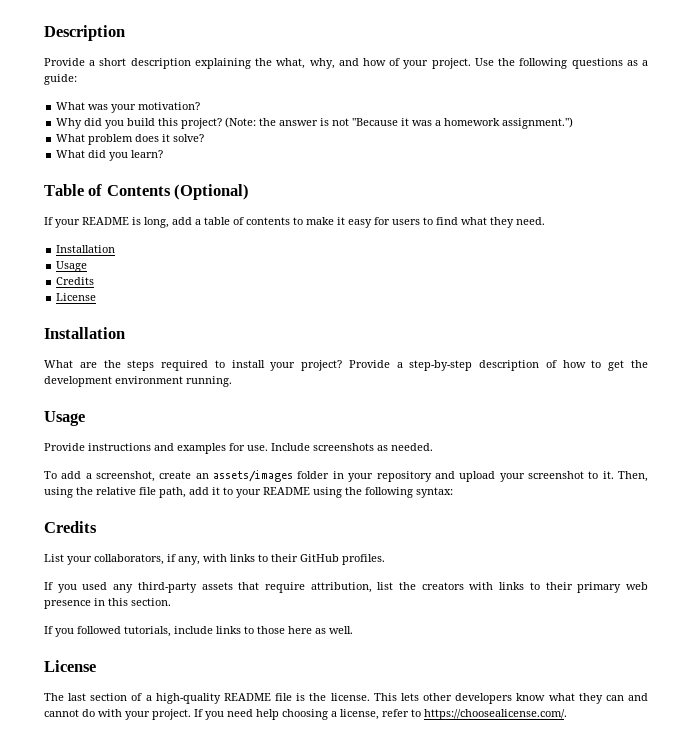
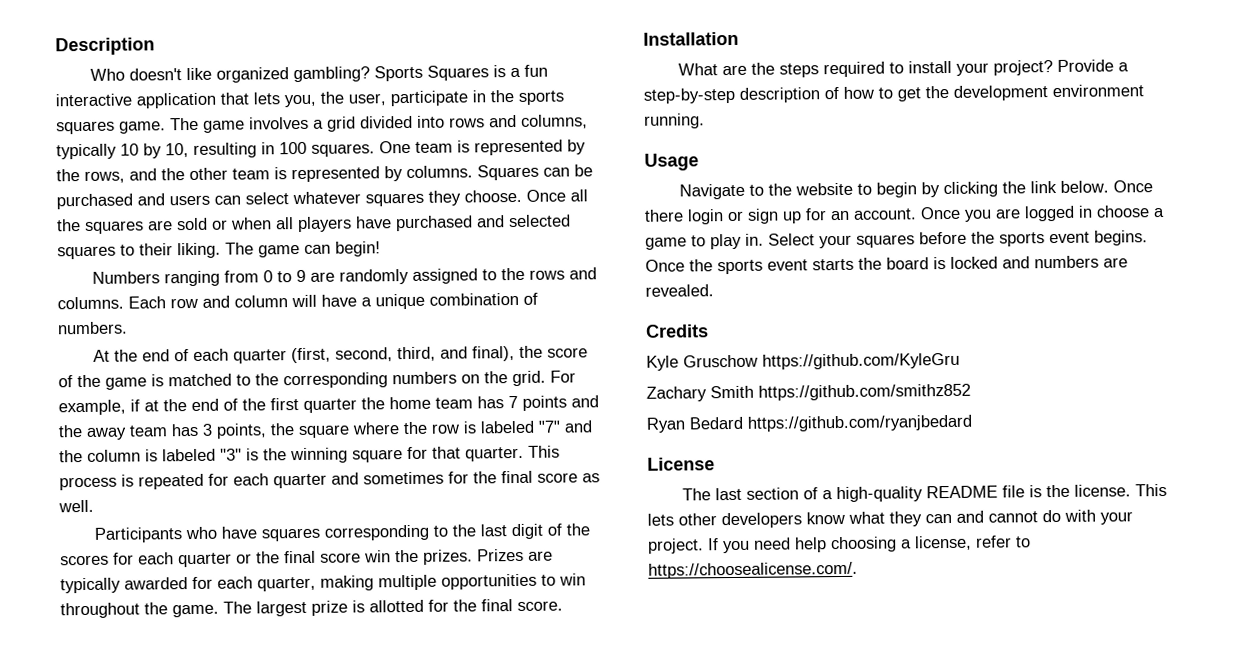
[44,58,648,69] [44,74,77,85] [56,102,201,113] [56,117,574,129] [56,134,205,145] [56,150,164,161] [44,184,250,200] [44,217,545,228] [56,245,116,253] [56,261,88,272] [56,277,95,285] [56,293,97,301] Provide a short description explaining the what, why, and how of your project. Use the following questions as a guide: // What was your motivation? // Why did you build this project? (Note: the answer is not "Because it was a homework assignment.") // What problem does it solve? // What did you learn? // Table of Contents (Optional) // If your README is long, add a table of contents to make it easy for users to find what they need. // Installation // Usage // Credits // License -> [90,64,549,83] [55,90,564,109] [56,114,588,135] [56,139,586,160] [56,164,593,183] [56,189,588,210] [57,214,571,234] [57,241,381,260] [92,267,598,287] [57,292,538,310] [57,321,128,335] [93,345,589,364] [58,370,576,390] [58,395,599,416] [58,420,593,440] [59,445,560,464] [59,470,600,491] [58,499,94,513] [94,523,591,543] [60,548,553,568] [60,573,586,594] [60,599,563,619] Who doesn't like organized gambling? Sports Squares is a fun interactive application that lets you, the user, participate in the sports squares game. The game involves a grid divided into rows and columns, typically 10 by 10, resulting in 100 squares. One team is represented by the rows, and the other team is represented by columns. Squares can be purchased and users can select whatever squares they choose. Once all the squares are sold or when all players have purchased and selected squares to their liking. The game can begin! // Numbers ranging from 0 to 9 are randomly assigned to the rows and columns. Each row and column will have a unique combination of numbers. // At the end of each quarter (first, second, third, and final), the score of the game is matched to the corresponding numbers on the grid. For example, if at the end of the first quarter the home team has 7 points and the away team has 3 points, the square where the row is labeled "7" and the column is labeled "3" is the winning square for that quarter. This process is repeated for each quarter and sometimes for the final score as well. // Participants who have squares corresponding to the last digit of the scores for each quarter or the final score win the prizes. Prizes are typically awarded for each quarter, making multiple opportunities to win throughout the game. The largest prize is allotted for the final score.
[44,443,433,454] [44,470,649,482] [44,487,453,498] [44,521,97,533] [44,554,385,565] [44,582,648,593] [44,598,171,609] [44,626,353,637] Provide instructions and examples for use. Include screenshots as needed. // To add a screenshot, create an assets/images folder in your repository and upload your screenshot to it. Then, using the relative file path, add it to your README using the following syntax: // Credits // List your collaborators, if any, with links to their GitHub profiles. // If you used any third-party assets that require attribution, list the creators with links to their primary web presence in this section. // If you followed tutorials, include links to those here as well. -> [679,180,1154,200] [644,205,1165,225] [645,230,1148,250] [645,255,1128,275] [645,284,714,297] [646,324,709,338] [646,352,960,371] [646,383,971,402] [646,414,972,433] Navigate to the website to begin by clicking the link below. Once there login or sign up for an account. Once you are logged in choose a game to play in. Select your squares before the sports event begins. Once the sports event starts the board is locked and numbers are revealed. // Credits // Kyle Gruschow https://github.com/KyleGru // Zachary Smith https://github.com/smithz852 // Ryan Bedard https://github.com/ryanjbedard

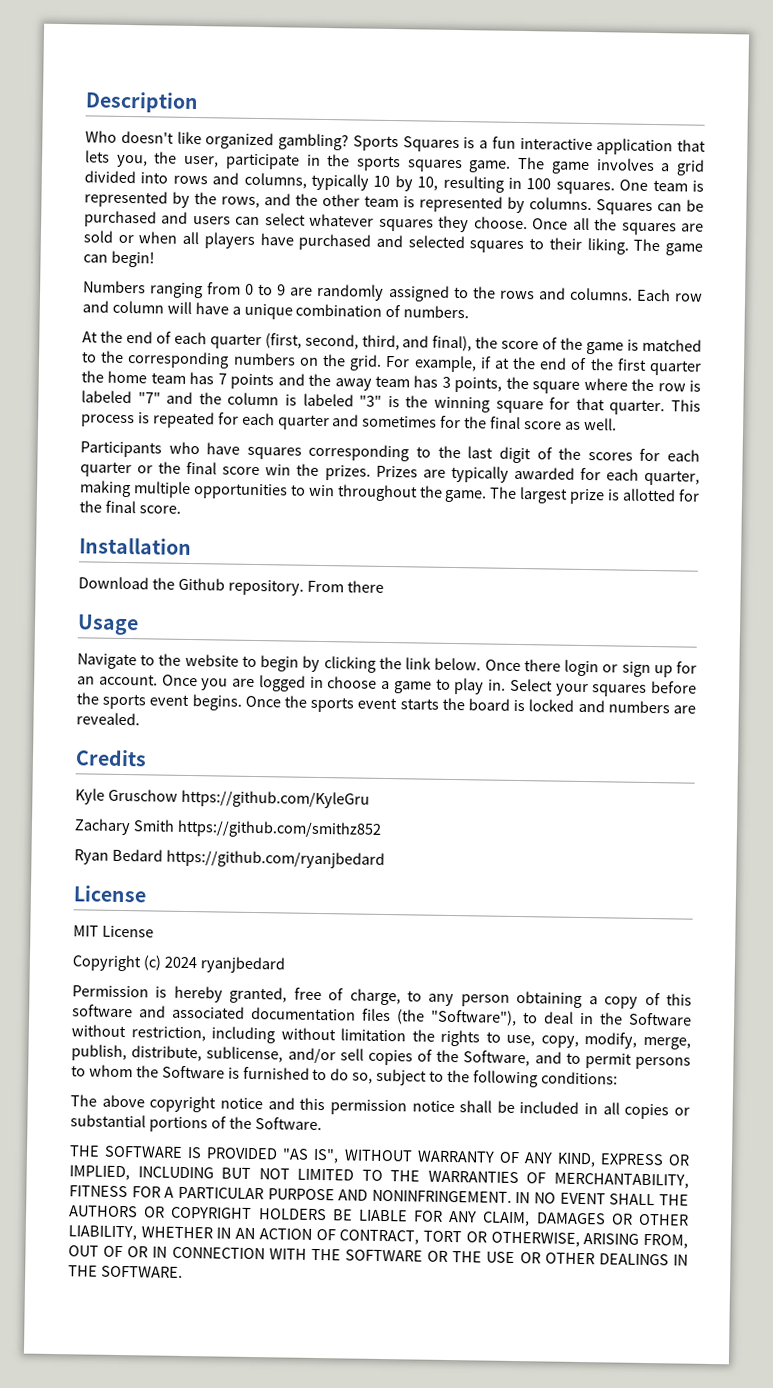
[678,59,1130,78] [643,84,1144,104] [644,113,705,129] What are the steps required to install your project? Provide a step-by-step description of how to get the development environment running. -> [78,576,384,596] Download the Github repository. From there
[682,483,1168,503] [647,509,1133,529] [647,535,1031,554] [648,561,858,579] The last section of a high-quality README file is the license. This lets other developers know what they can and cannot do with your project. If you need help choosing a license, refer to https://choosealicense.com/. -> [73,925,154,938] [72,954,285,974] [72,985,693,1009] [72,1004,692,1027] [71,1024,691,1050] [71,1044,692,1070] [71,1064,618,1088] [70,1094,690,1120] [70,1114,322,1133] [69,1145,690,1168] [69,1165,689,1189] [69,1185,689,1206] [69,1205,689,1227] [68,1225,689,1249] [68,1245,688,1266] [68,1265,183,1278] MIT License // Copyright (c) 2024 ryanjbedard // Permission is hereby granted, free of charge, to any person obtaining a copy of this software and associated documentation files (the "Software"), to deal in the Software without restriction, including without limitation the rights to use, copy, modify, merge, publish, distribute, sublicense, and/or sell copies of the Software, and to permit persons to whom the Software is furnished to do so, subject to the following conditions: // The above copyright notice and this permission notice shall be included in all copies or substantial portions of the Software. // THE SOFTWARE IS PROVIDED "AS IS", WITHOUT WARRANTY OF ANY KIND, EXPRESS OR IMPLIED, INCLUDING BUT NOT LIMITED TO THE WARRANTIES OF MERCHANTABILITY, FITNESS FOR A PARTICULAR PURPOSE AND NONINFRINGEMENT. IN NO EVENT SHALL THE AUTHORS OR COPYRIGHT HOLDERS BE LIABLE FOR ANY CLAIM, DAMAGES OR OTHER LIABILITY, WHETHER IN AN ACTION OF CONTRACT, TORT OR OTHERWISE, ARISING FROM, OUT OF OR IN CONNECTION WITH THE SOFTWARE OR THE USE OR OTHER DEALINGS IN THE SOFTWARE.

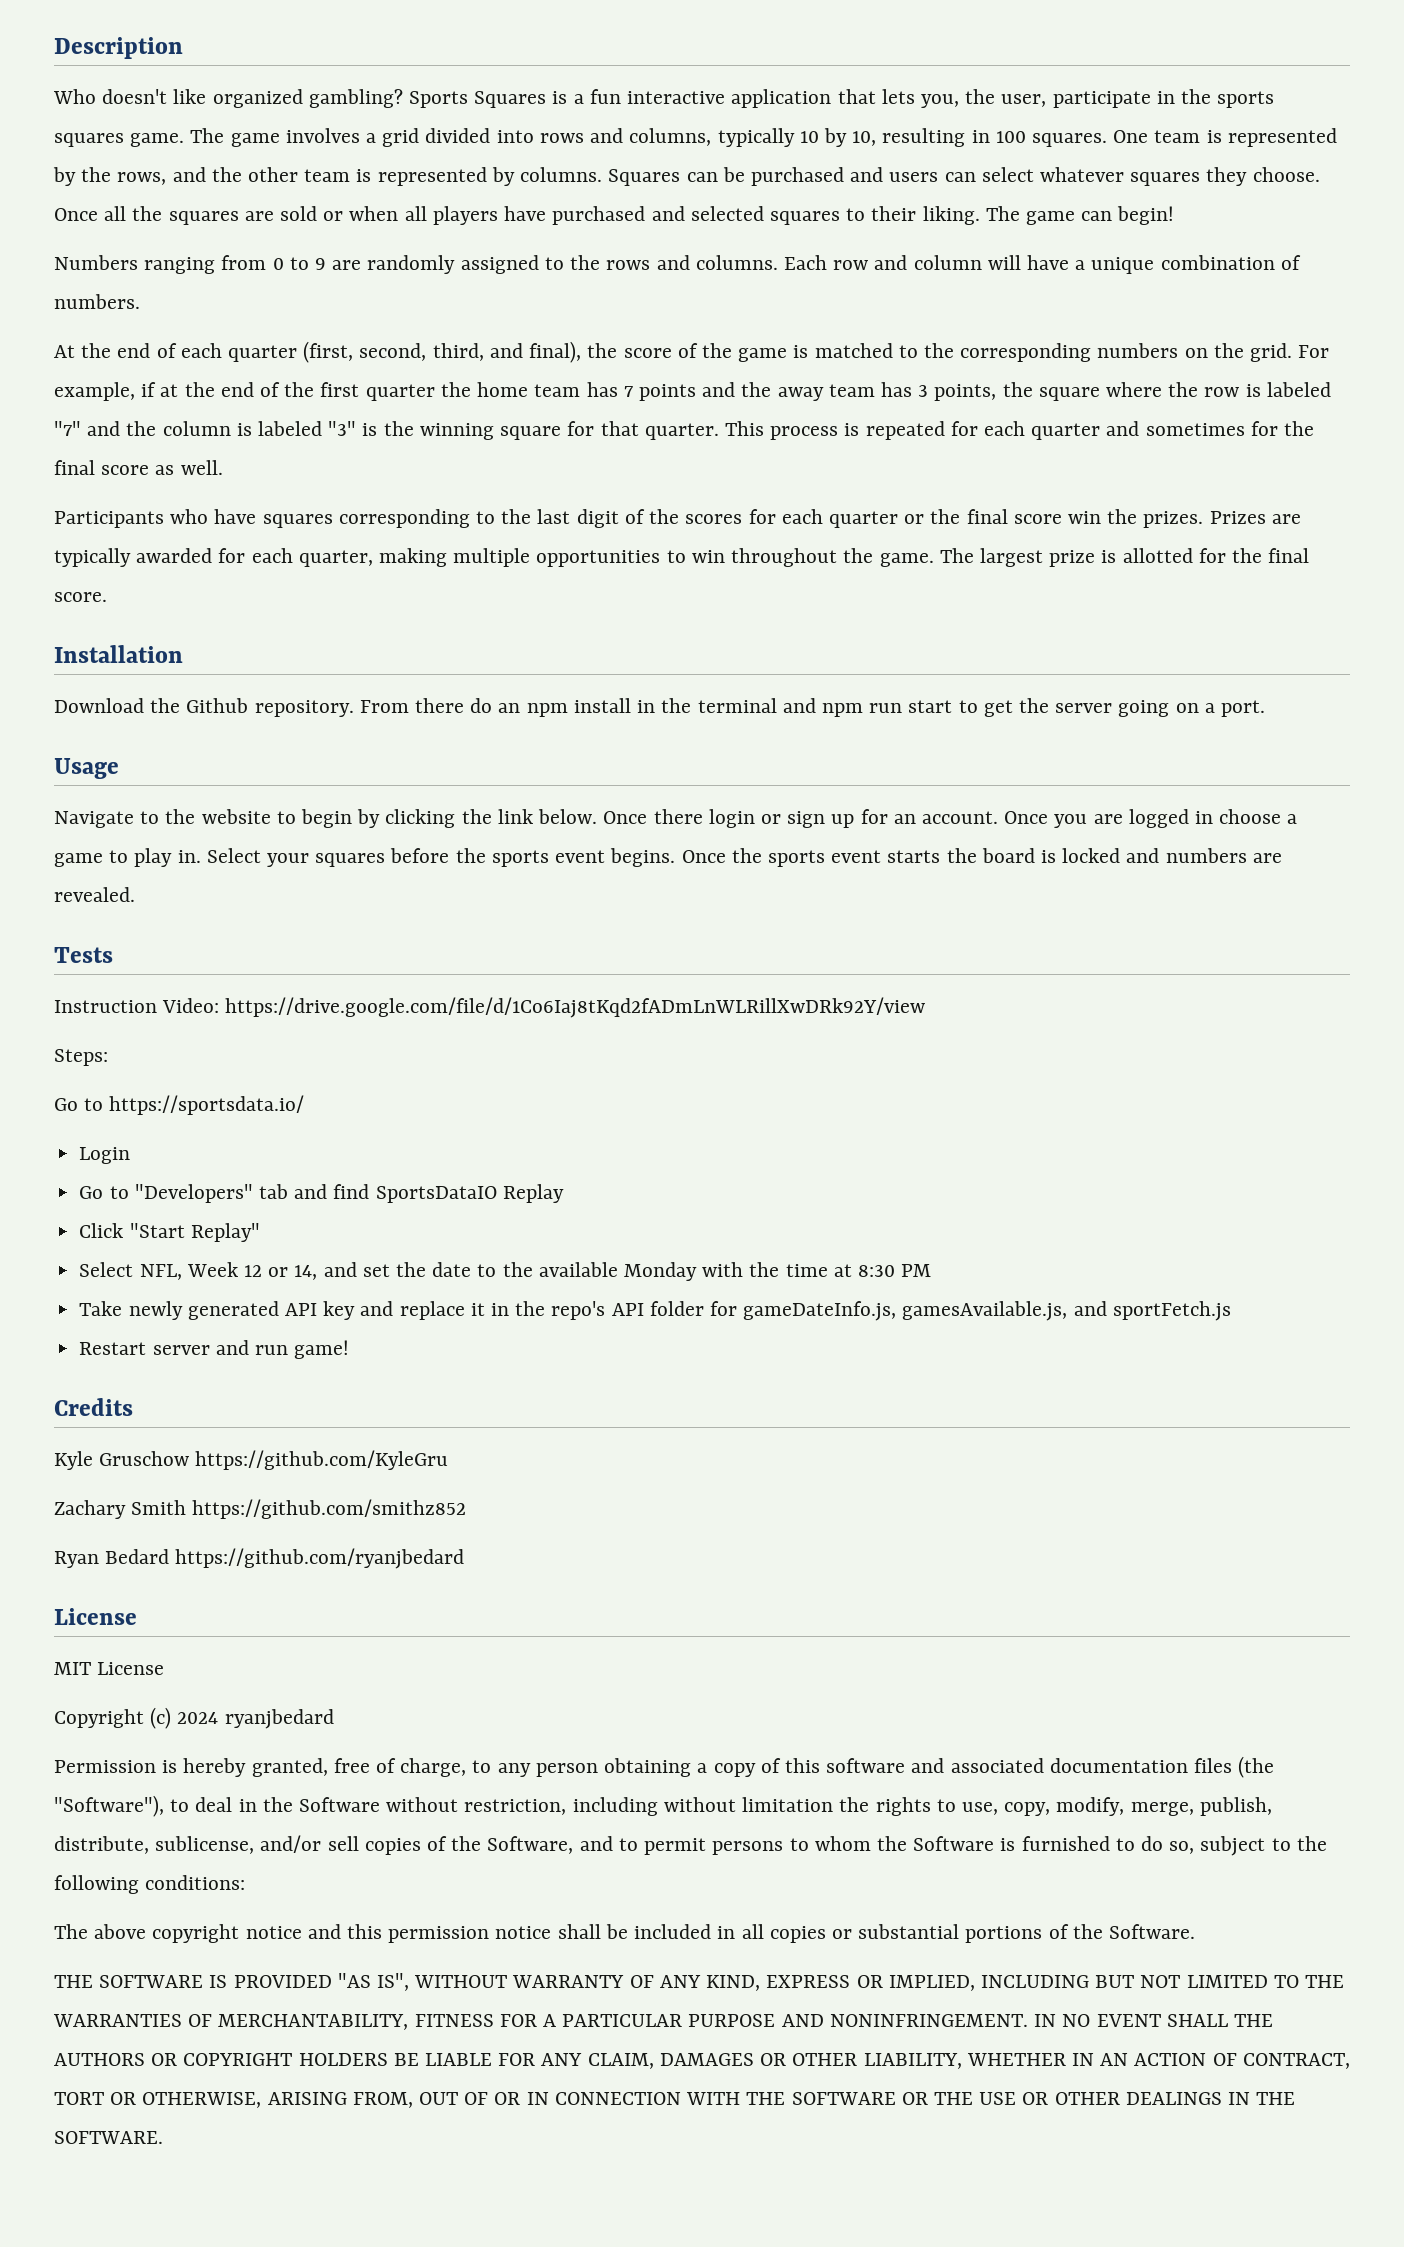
(384, 586) none -> [470,698,1266,717] do an npm install in the terminal and npm run start to get the server going on a port.
(140, 719) none -> [54,947,113,963] [54,997,926,1018] [54,1049,108,1066] [54,1095,305,1115] [79,1147,131,1164] [79,1184,564,1203] [79,1223,260,1242] [79,1262,932,1281] [79,1301,1231,1321] [79,1340,350,1359] // Tests // Instruction Video: https://drive.google.com/file/d/1Co6Iaj8tKqd2fADmLnWLRillXwDRk92Y/view // Steps: // Go to https://sportsdata.io/ // Login // Go to "Developers" tab and find SportsDataIO Replay // Click "Start Replay" // Select NFL, Week 12 or 14, and set the date to the available Monday with the time at 8:30 PM // Take newly generated API key and replace it in the repo's API folder for gameDateInfo.js, gamesAvailable.js, and sportFetch.js // Restart server and run game!

